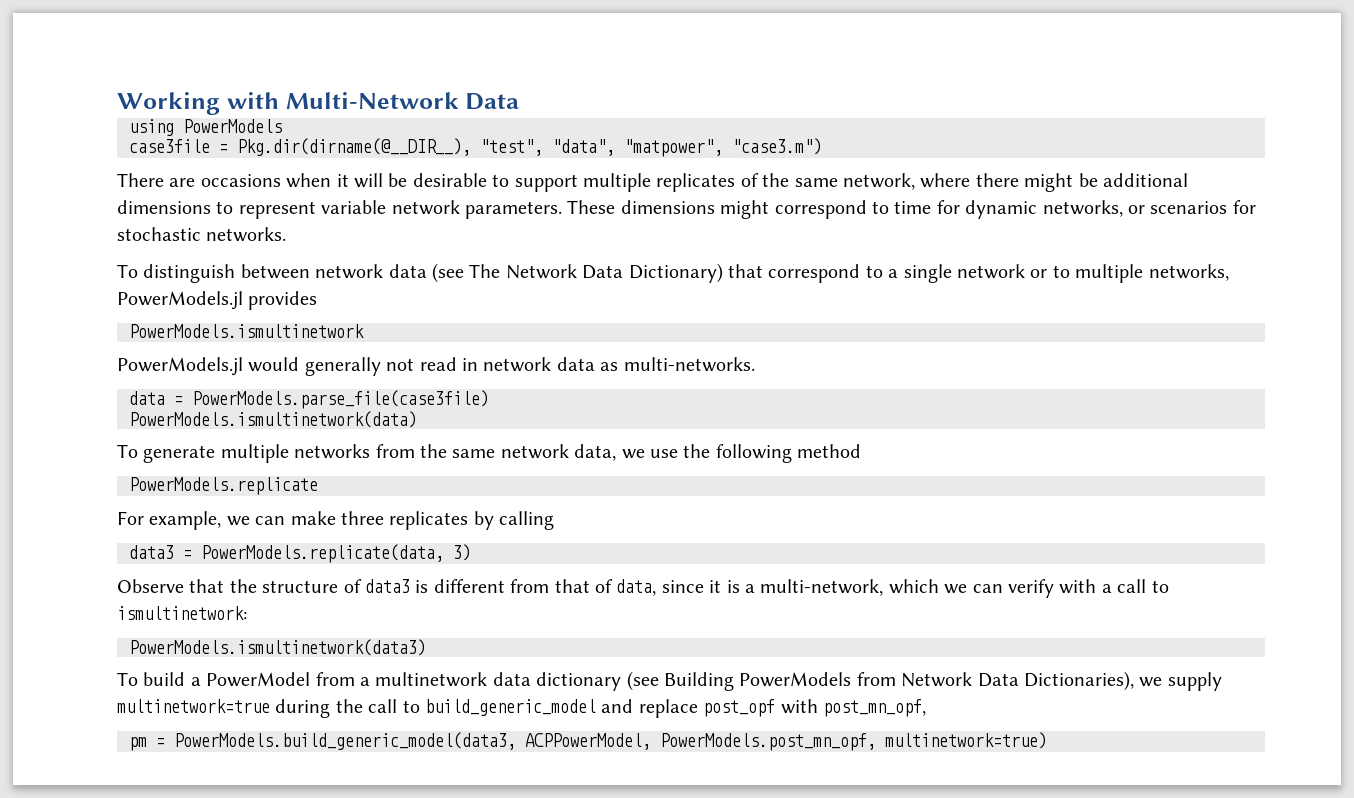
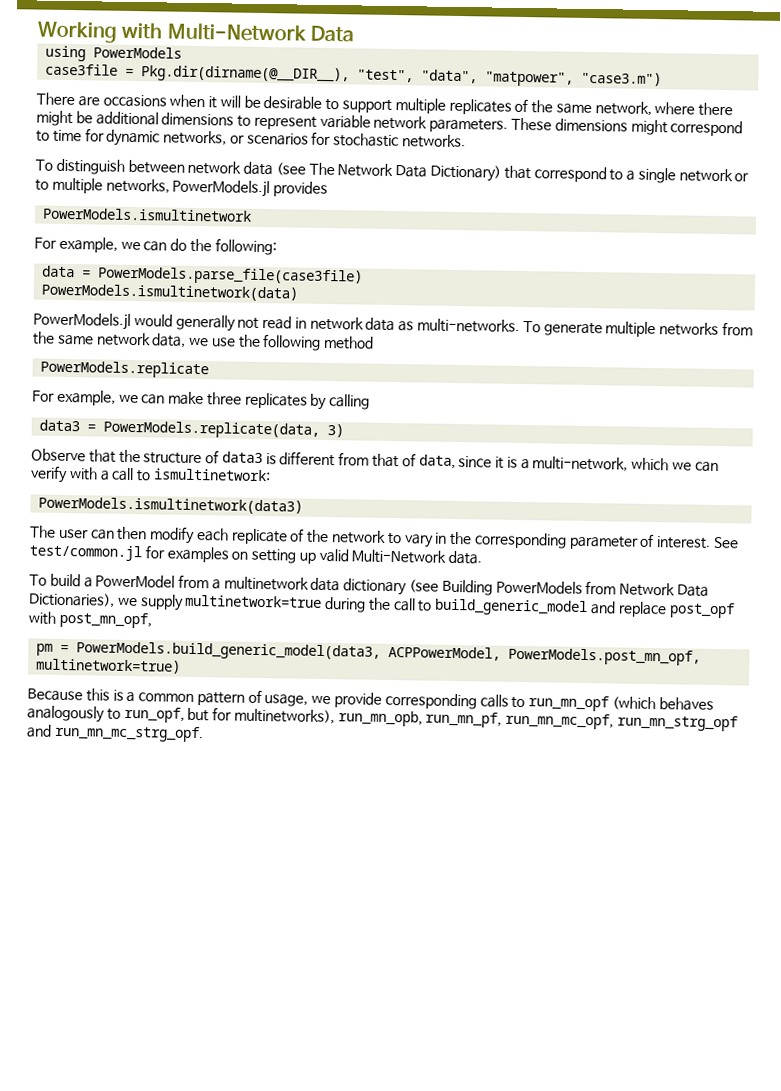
(364, 331) none -> [34,236,277,256] [42,265,364,286] [41,283,299,302] // For example, we can do the following: // data = PowerModels.parse_file(case3file) // PowerModels.ismultinetwork(data)
[129,390,489,409] [129,411,417,428] // data = PowerModels.parse_file(case3file) // PowerModels.ismultinetwork(data) // -> (521, 325) none
(426, 647) none -> [30,525,740,550] [29,544,483,565] // The user can then modify each replicate of the network to vary in the corresponding parameter of interest. See test/common.jl for examples on setting up valid Multi-Network data.
(1047, 740) none -> [27,688,714,712] [27,705,739,732] [27,724,204,743] // Because this is a common pattern of usage, we provide corresponding calls to run_mn_opf (which behaves analogously to run_opf, but for multinetworks), run_mn_opb, run_mn_pf, run_mn_mc_opf, run_mn_strg_opf and run_mn_mc_strg_opf.

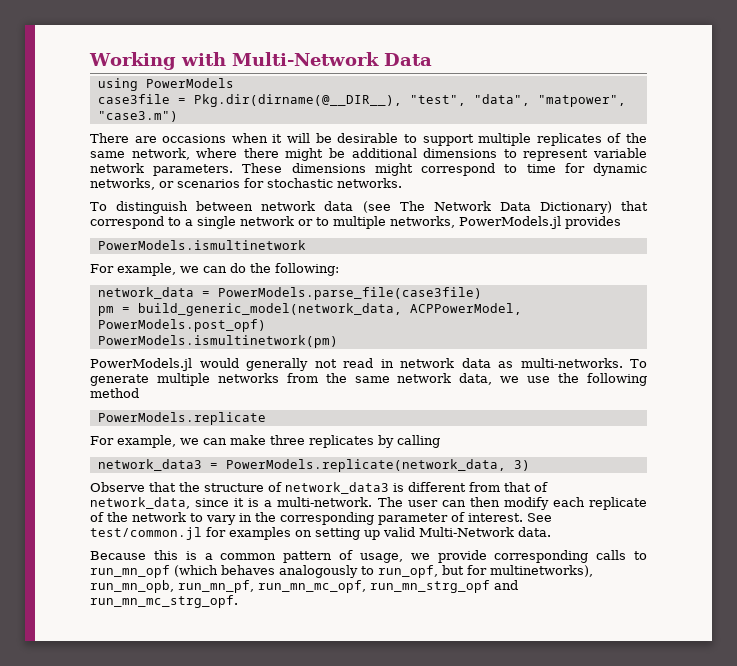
[42,265,76,278] data -> [97,287,194,299] network_data
[41,283,299,302] PowerModels.ismultinetwork(data) -> [97,303,522,316] [97,319,266,332] [97,335,338,348] pm = build_generic_model(network_data, ACPPowerModel, PowerModels.post_opf) // PowerModels.ismultinetwork(pm)
[39,419,321,439] data3 = PowerModels.replicate(data, -> [97,459,506,472] network_data3 = PowerModels.replicate(network_data,
[221,451,263,464] data3 -> [285,482,389,494] network_data3
[418,454,456,469] data, -> [90,497,190,509] network_data,
[532,456,719,473] [30,465,271,484] [38,496,304,515] multi-network, which we can verify with a call to ismultinetwork: // PowerModels.ismultinetwork(data3) // -> [277,497,373,507] multi-network.
[29,573,709,597] [29,592,735,619] [28,611,152,629] [36,641,702,666] [36,658,182,674] // To build a PowerModel from a multinetwork data dictionary (see Building PowerModels from Network Data Dictionaries), we supply multinetwork=true during the call to build_generic_model and replace post_opf with post_mn_opf, // pm = PowerModels.build_generic_model(data3, ACPPowerModel, PowerModels.post_mn_opf, multinetwork=true) -> (551, 532) none

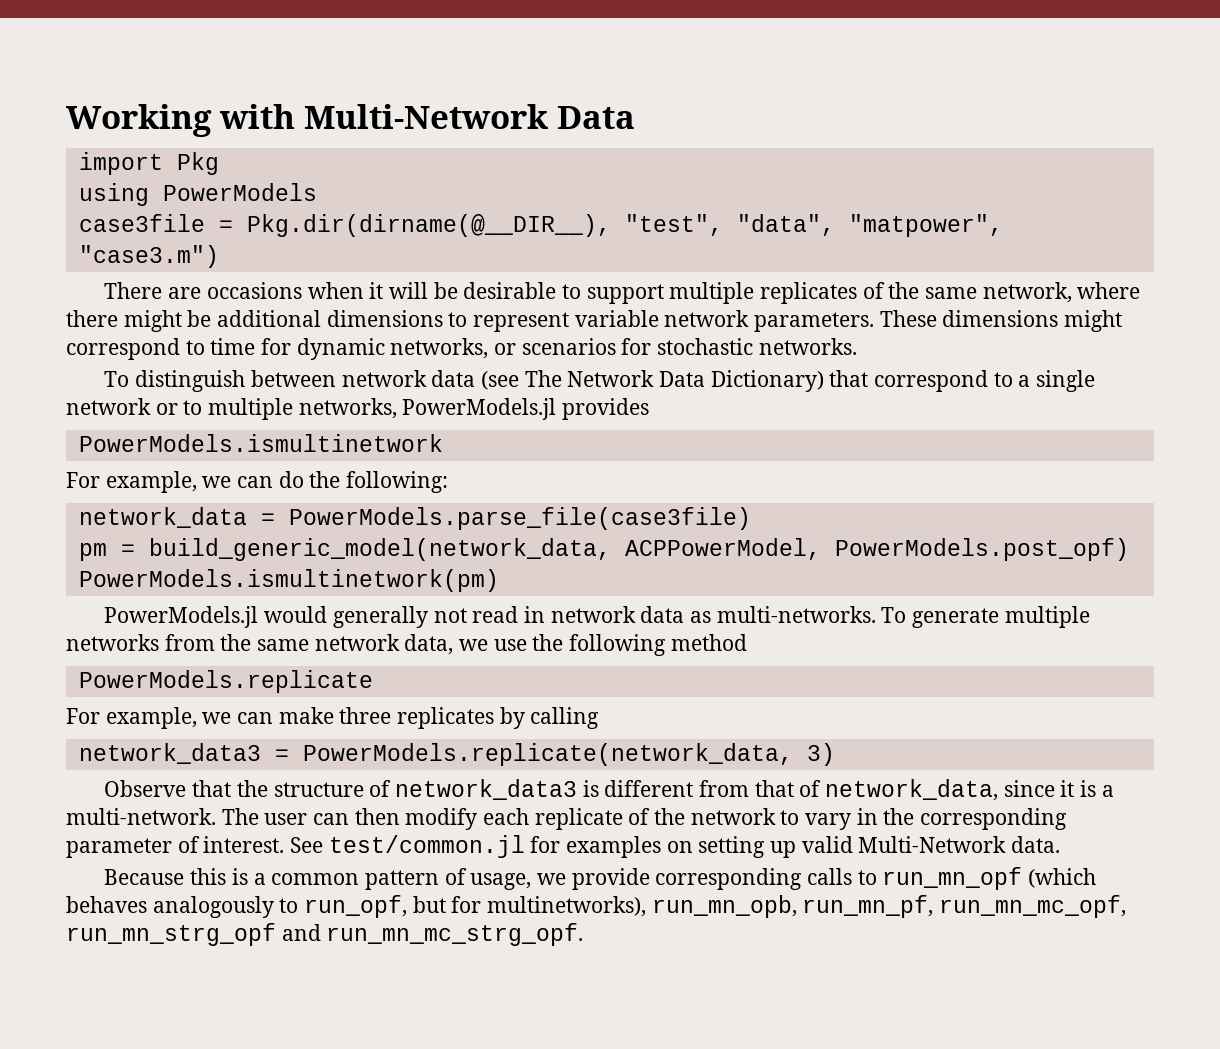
(432, 59) none -> [78,152,219,175] // import Pkg

